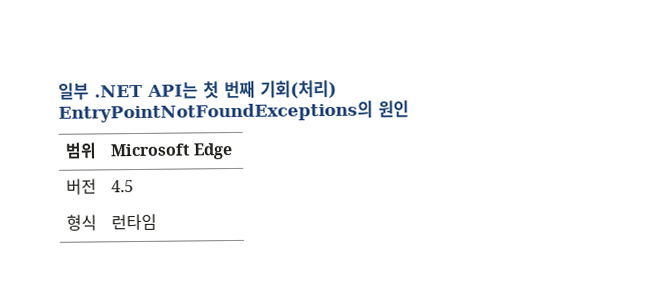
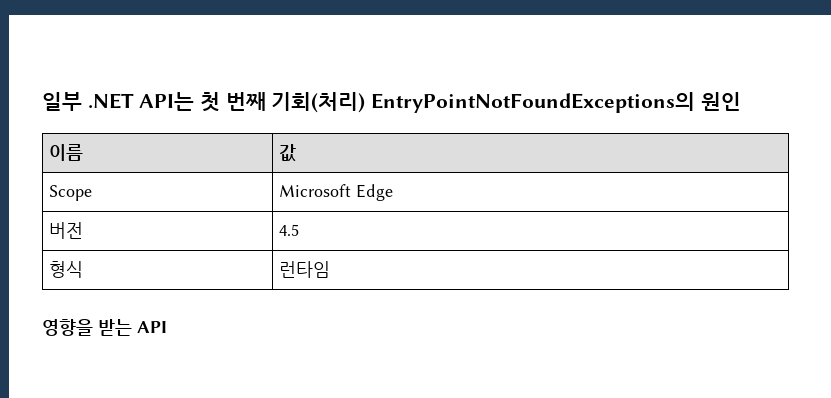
[65,142,98,159] 범위 -> [49,144,84,161] [279,144,297,162] [49,185,93,201] 이름 | 값 // Scope
(158, 222) none -> [42,319,167,336] // 영향을 받는 API

